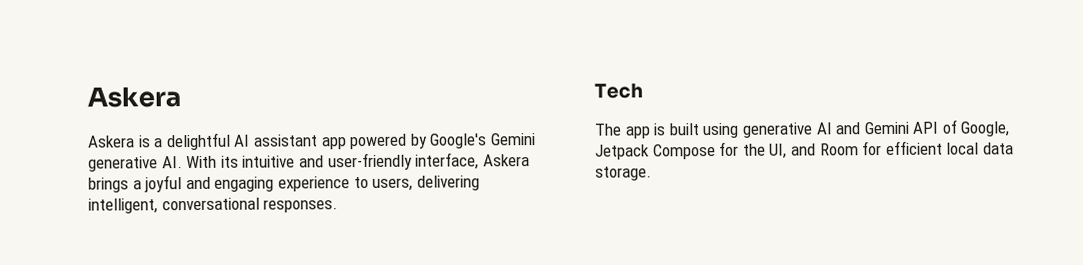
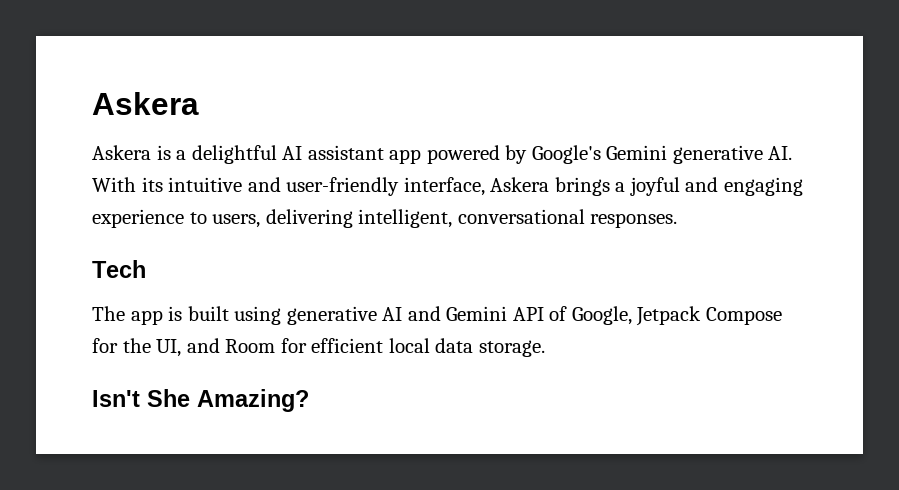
(652, 173) none -> [92,389,309,412] // Isn't She Amazing?

